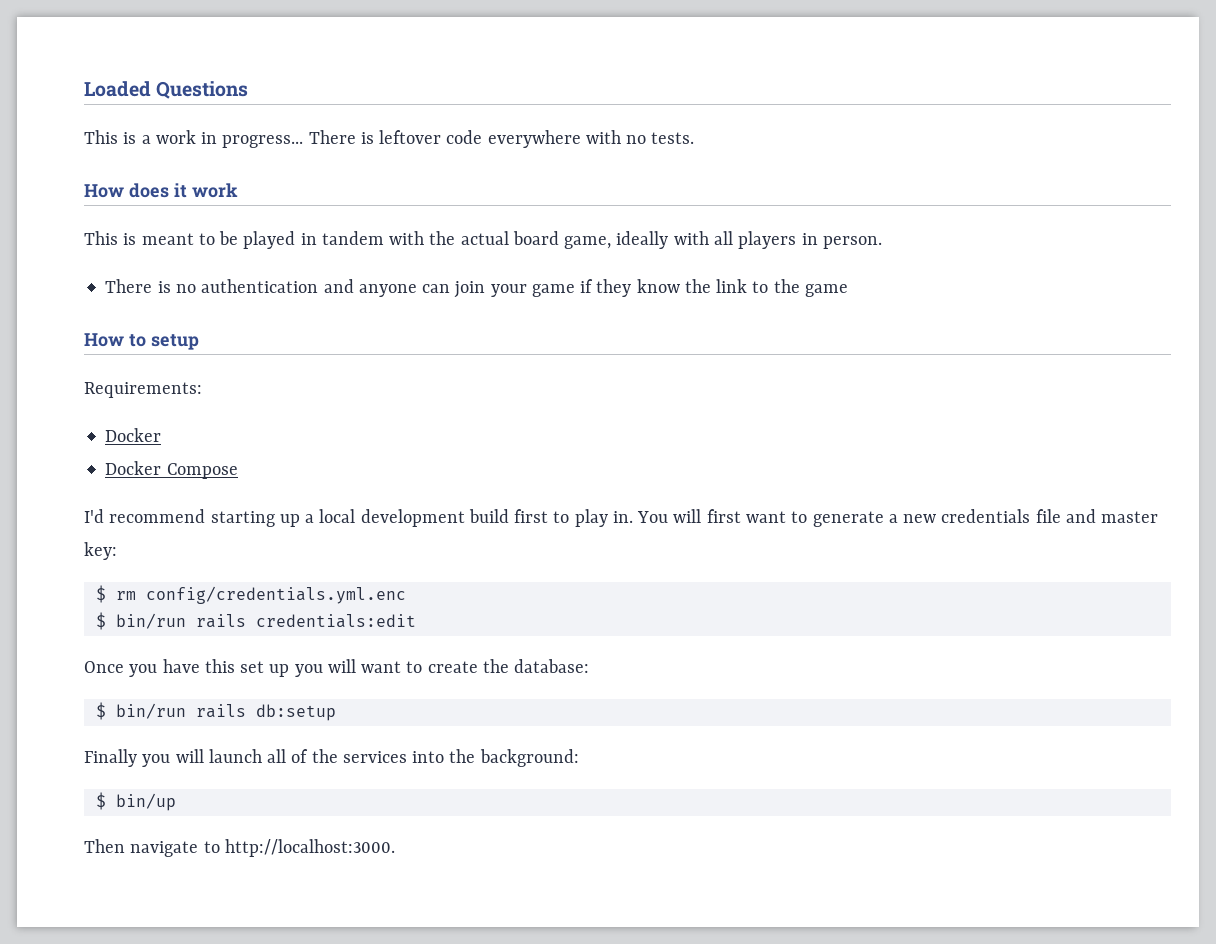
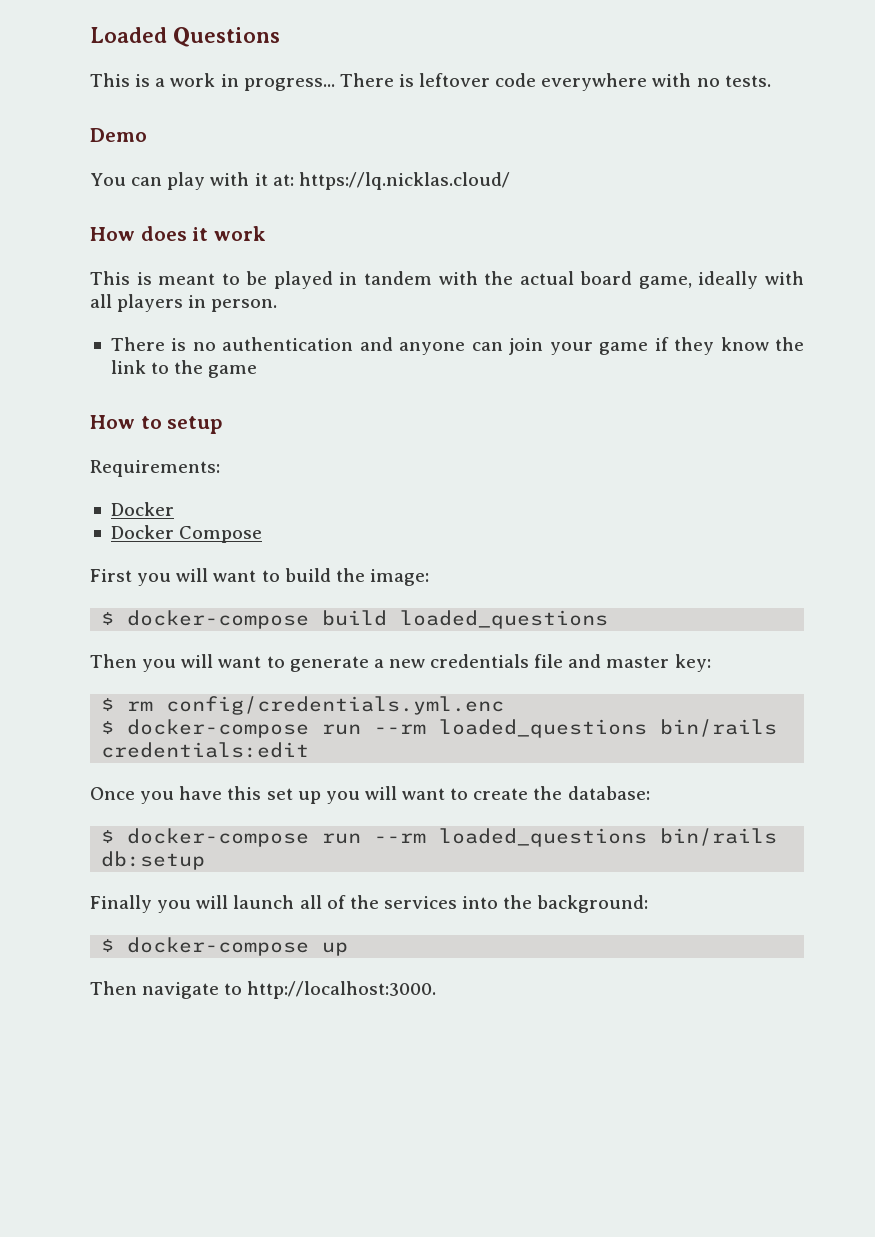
(695, 138) none -> [90,128,147,142] [90,172,510,190] // Demo // You can play with it at: https://lq.nicklas.cloud/
[84,509,741,527] I'd recommend starting up a local development build first to play in. You will first -> [90,568,429,586] [101,610,609,629] [90,654,214,672] First you will want to build the image: // $ docker-compose build loaded_questions // Then you will
[115,613,246,629] bin/run rails -> [127,719,778,738] docker-compose run --rm loaded_questions bin/rails
[115,703,246,719] bin/run rails -> [127,828,778,847] docker-compose run --rm loaded_questions bin/rails
[115,793,176,811] bin/up -> [127,937,349,956] docker-compose up

